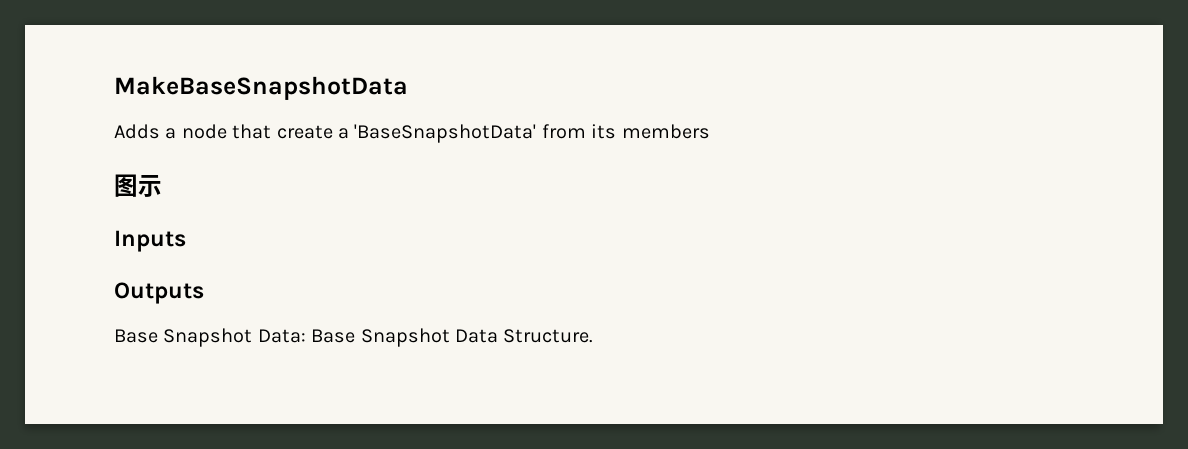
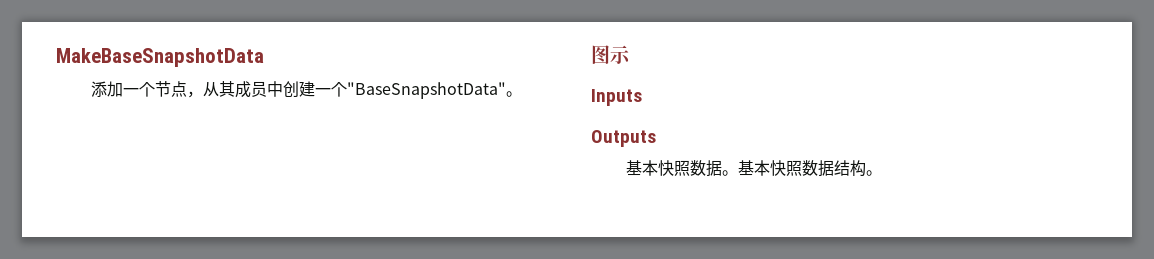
[114,124,710,143] [114,174,162,197] [114,230,186,252] [114,282,204,304] [114,328,594,347] Adds a node that create a 'BaseSnapshotData' from its members // 图示 // Inputs // Outputs // Base Snapshot Data: Base Snapshot Data Structure. -> [90,81,522,99] [591,45,631,64] [591,89,642,106] [591,130,656,147] [625,160,882,177] 添加一个节点，从其成员中创建一个"BaseSnapshotData"。 // 图示 // Inputs // Outputs // 基本快照数据。基本快照数据结构。

